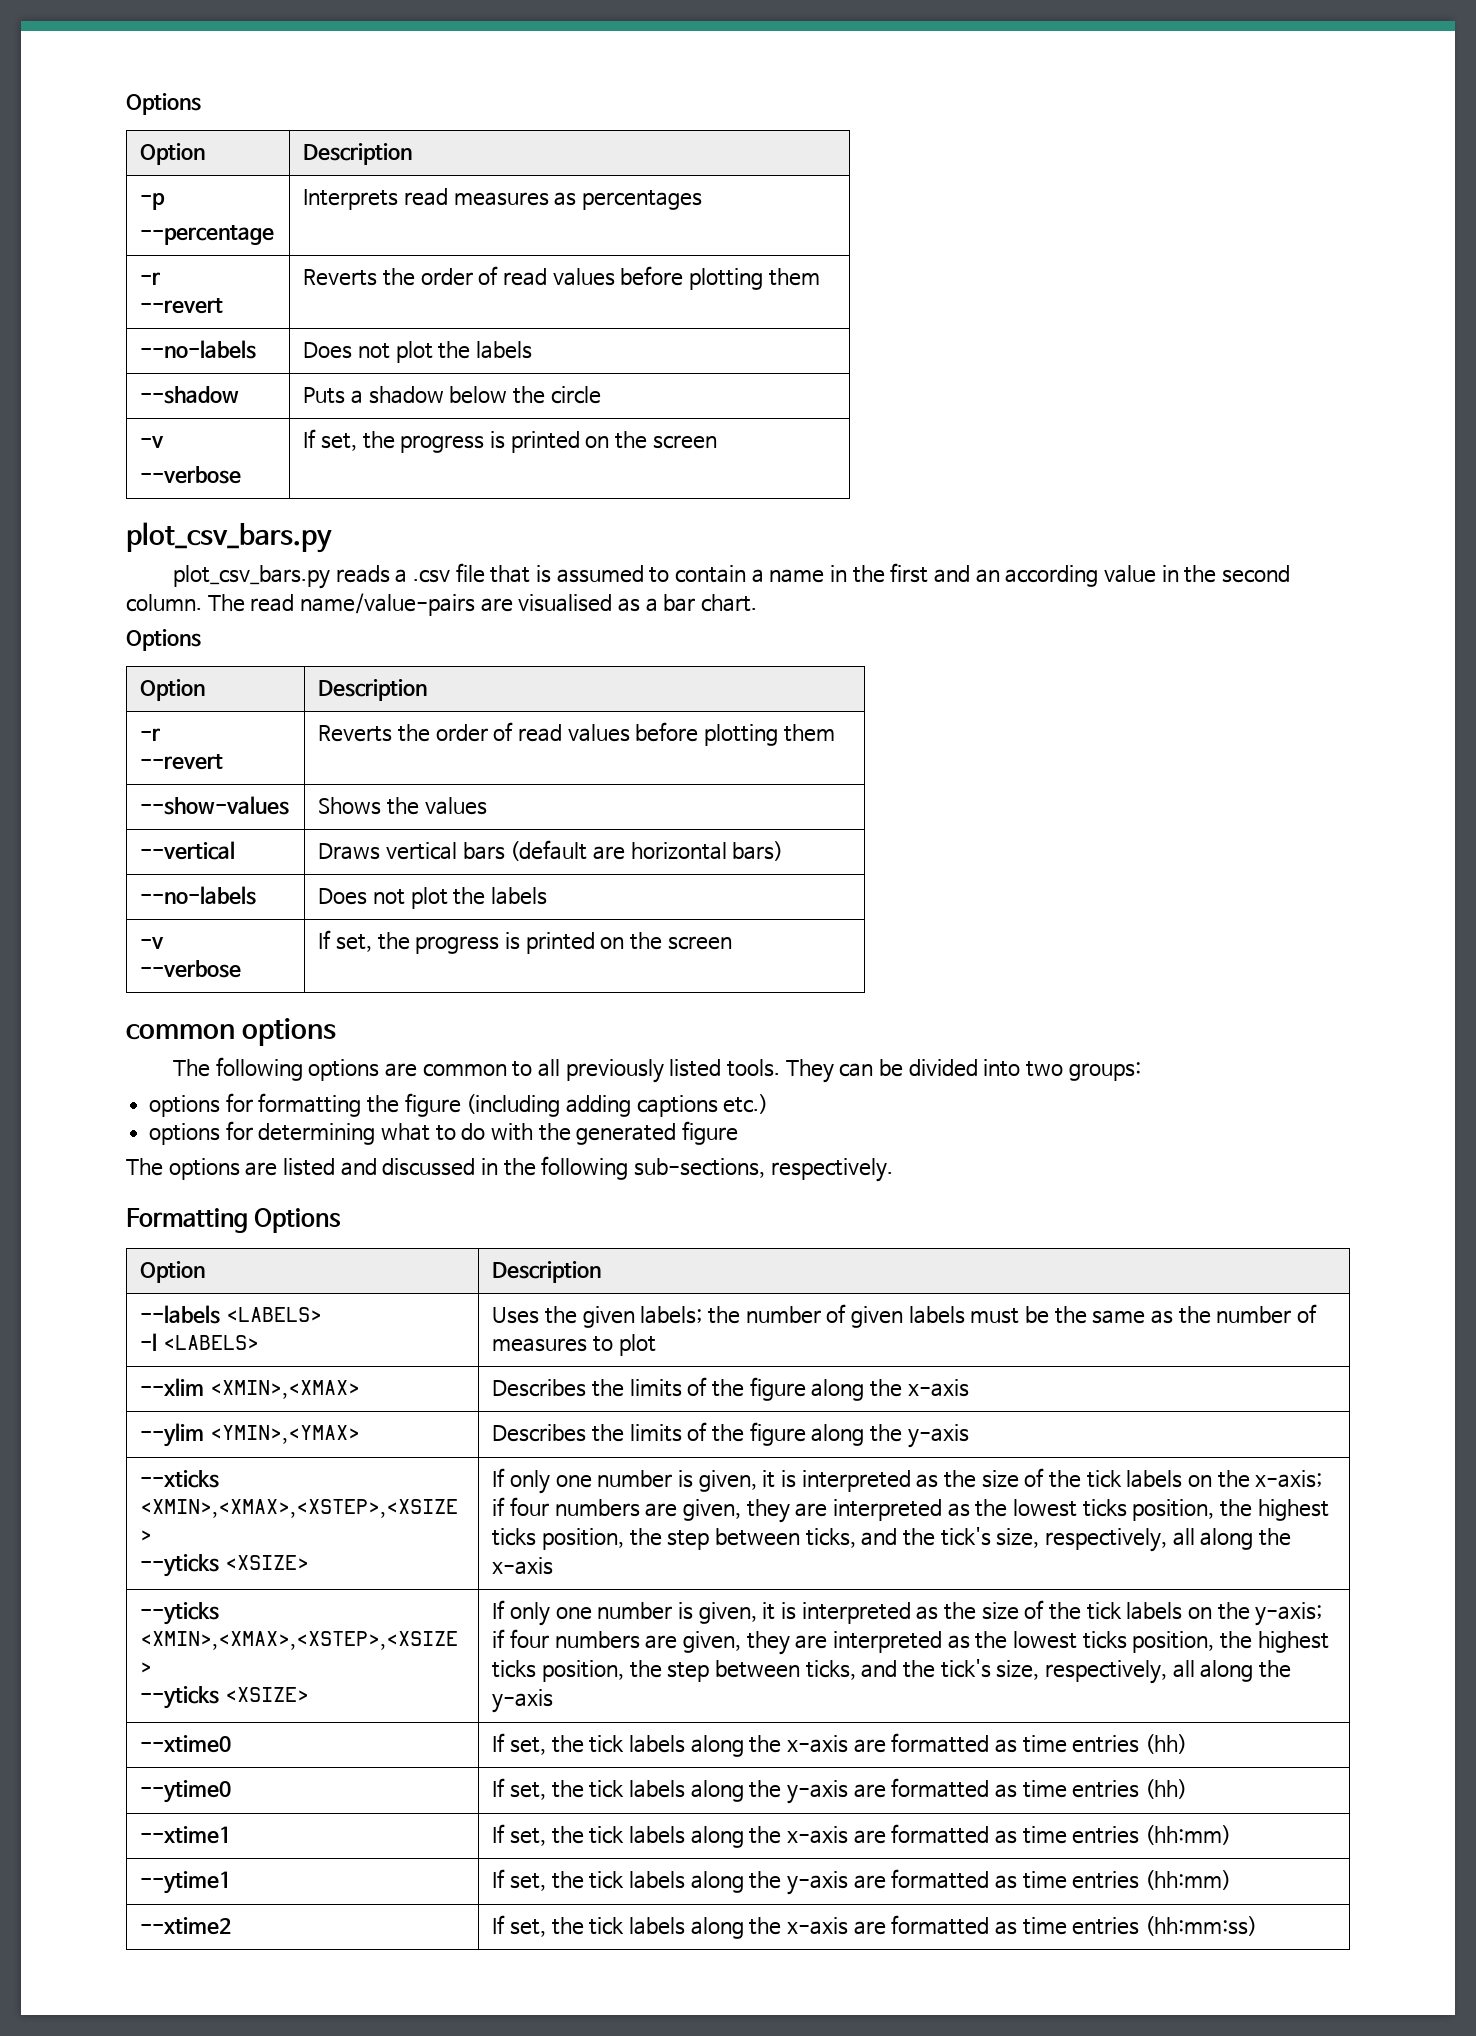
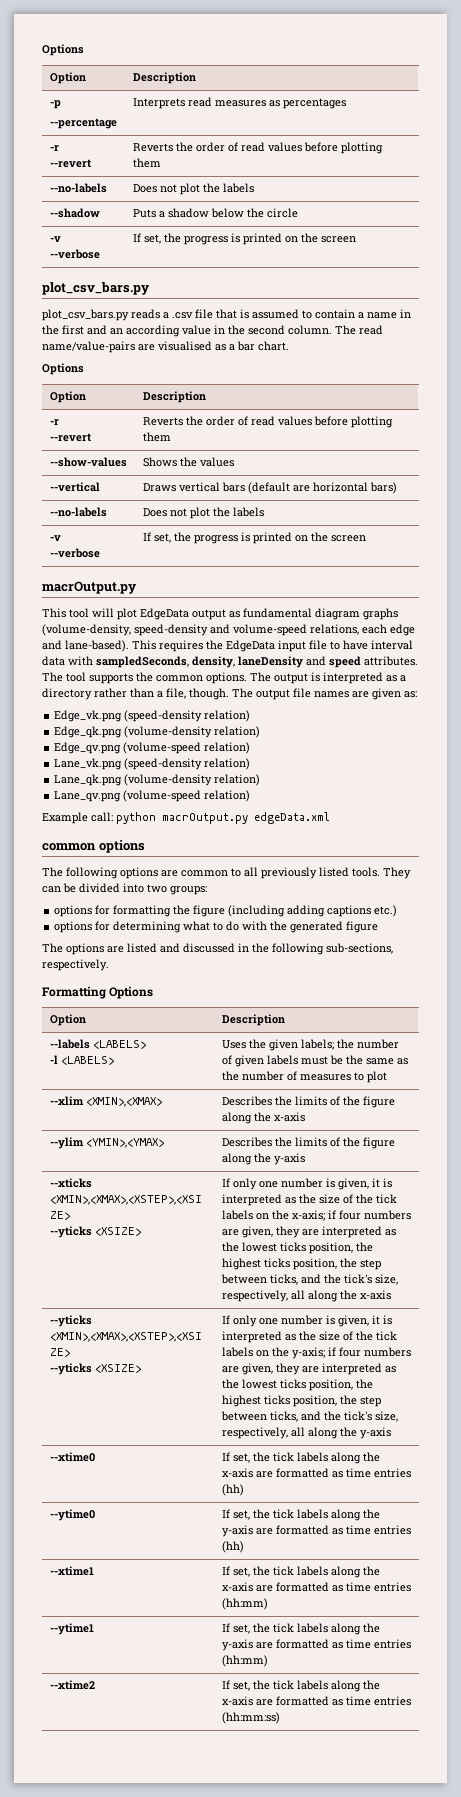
(732, 943) none -> [42,581,137,594] [42,608,398,620] [42,624,415,636] [42,640,413,652] [42,656,418,668] [42,672,406,684] [42,688,417,700] [54,710,251,722] [54,726,261,738] [54,742,251,754] [54,758,251,770] [54,774,261,786] [54,790,251,802] [42,812,330,824] // macrOutput.py // This tool will plot EdgeData output as fundamental diagram graphs (volume-density, speed-density and volume-speed relations, each edge and lane-based). This requires the EdgeData input file to have interval data with sampledSeconds, density, laneDensity and speed attributes. The tool supports the common options. The output is interpreted as a directory rather than a file, though. The output file names are given as: // Edge_vk.png (speed-density relation) // Edge_qk.png (volume-density relation) // Edge_qv.png (volume-speed relation) // Lane_vk.png (speed-density relation) // Lane_qk.png (volume-density relation) // Lane_qv.png (volume-speed relation) // Example call: python macrOutput.py edgeData.xml

